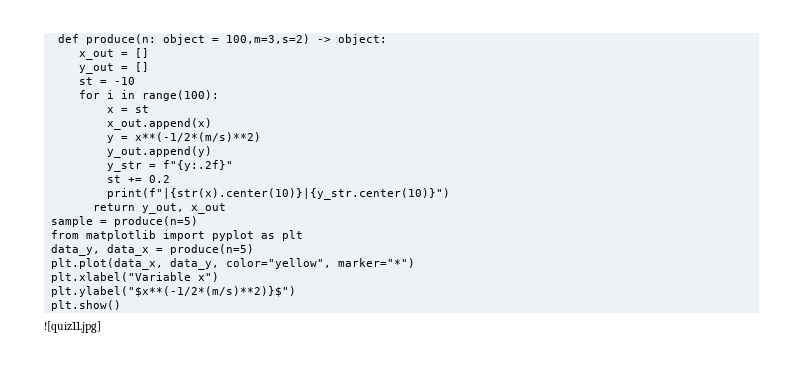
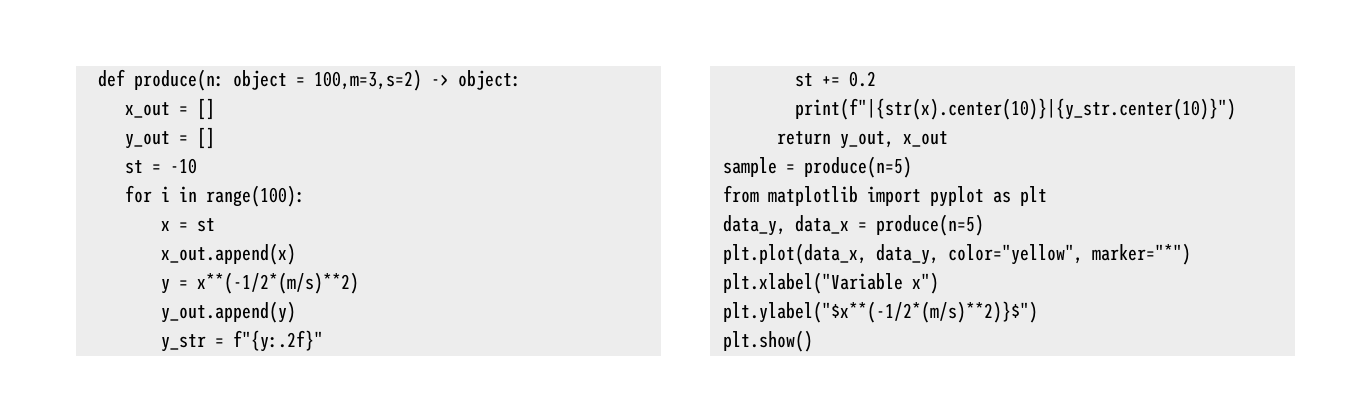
[44,321,101,333] // ![quiz11.jpg] -> (813, 341) none

